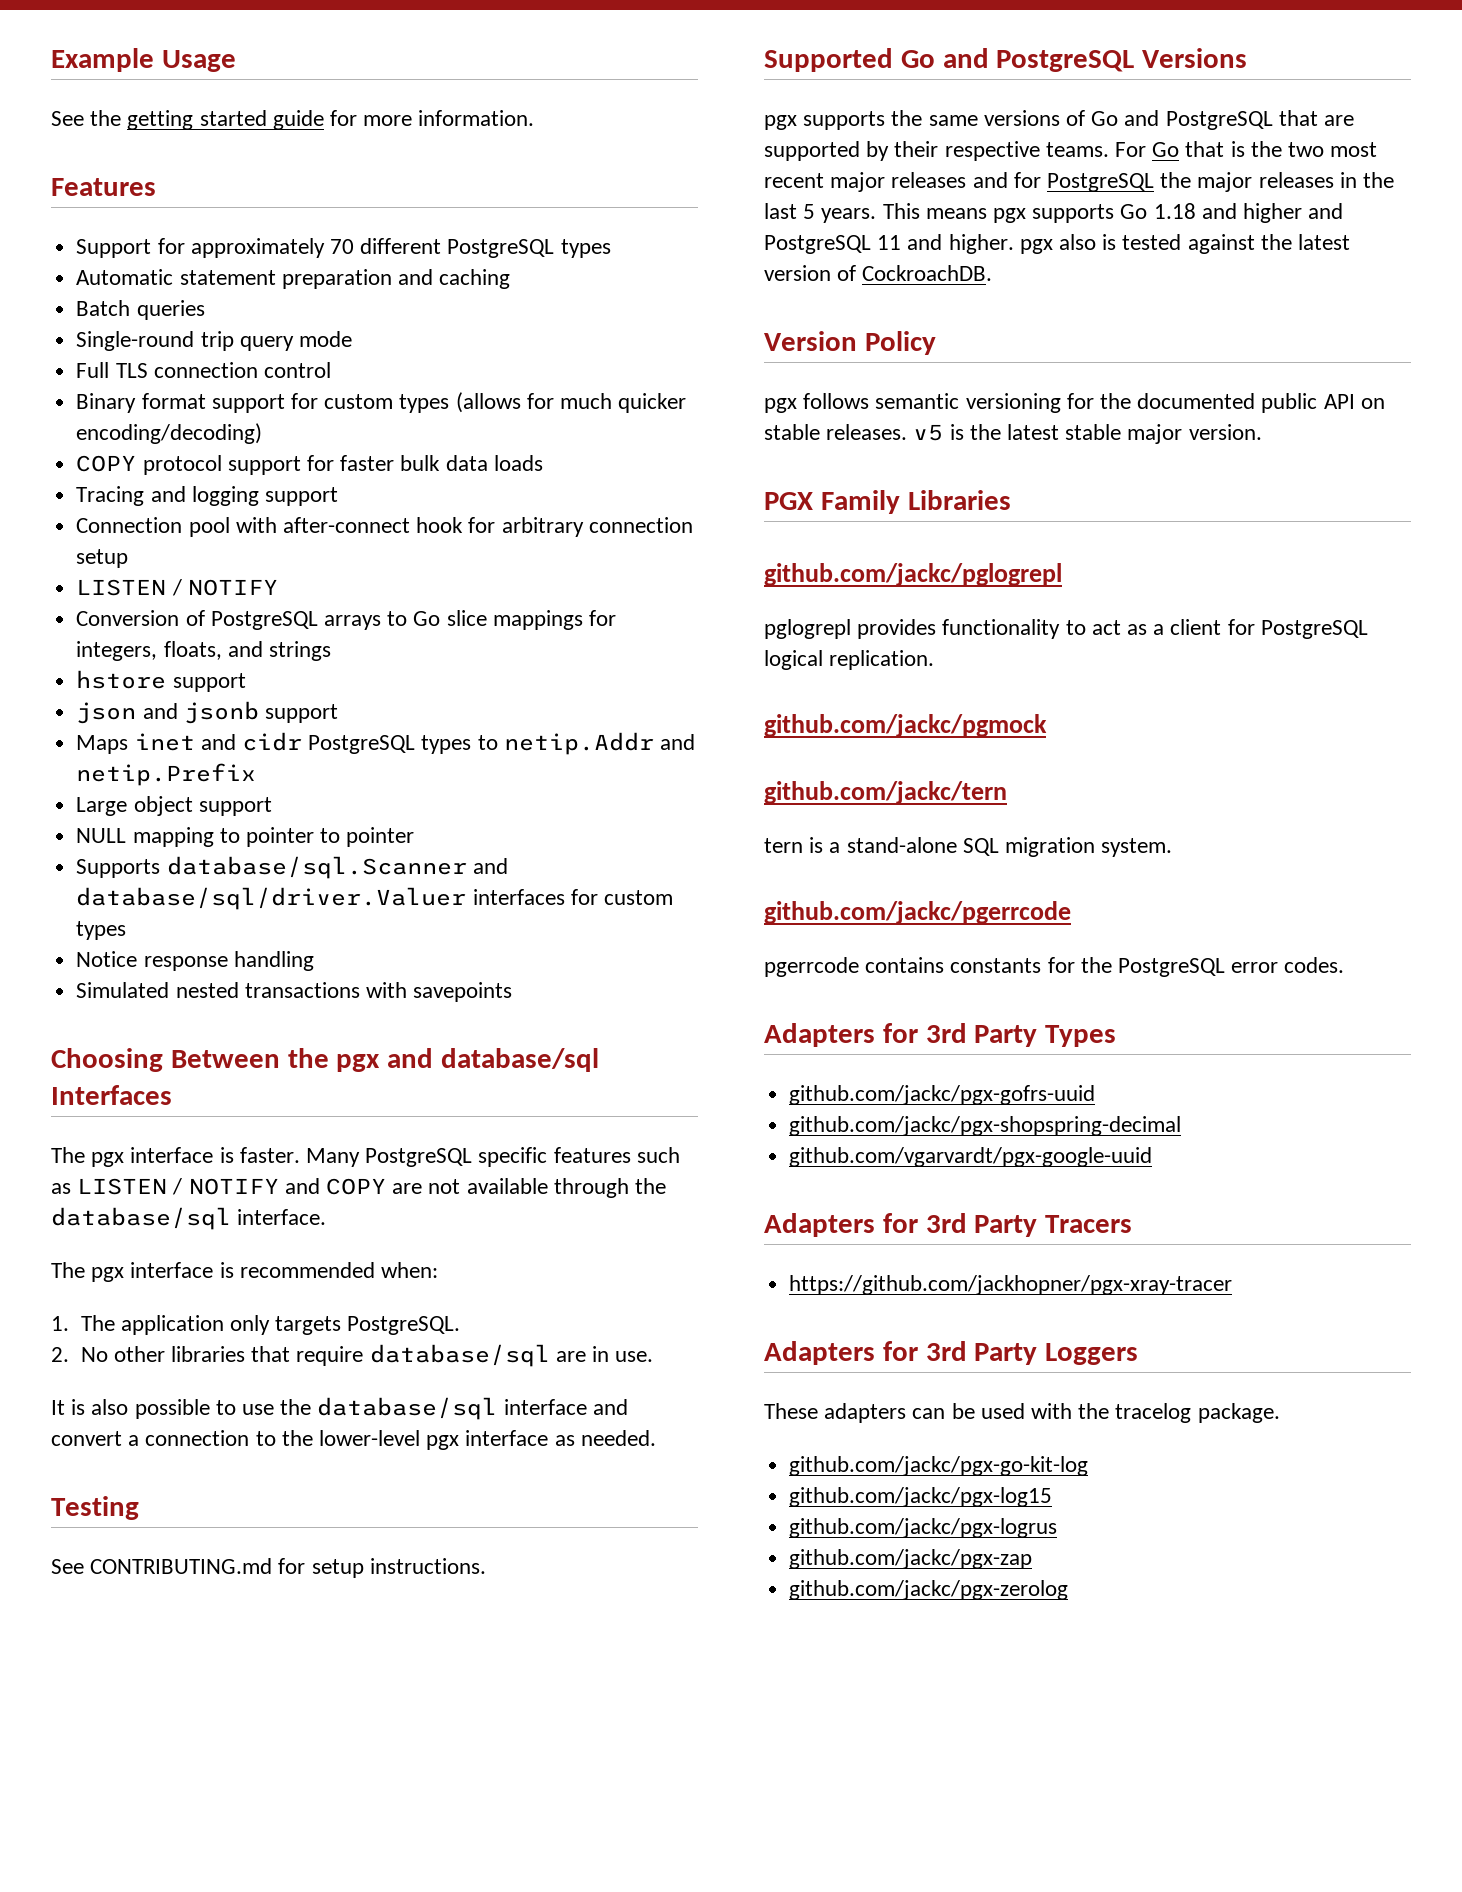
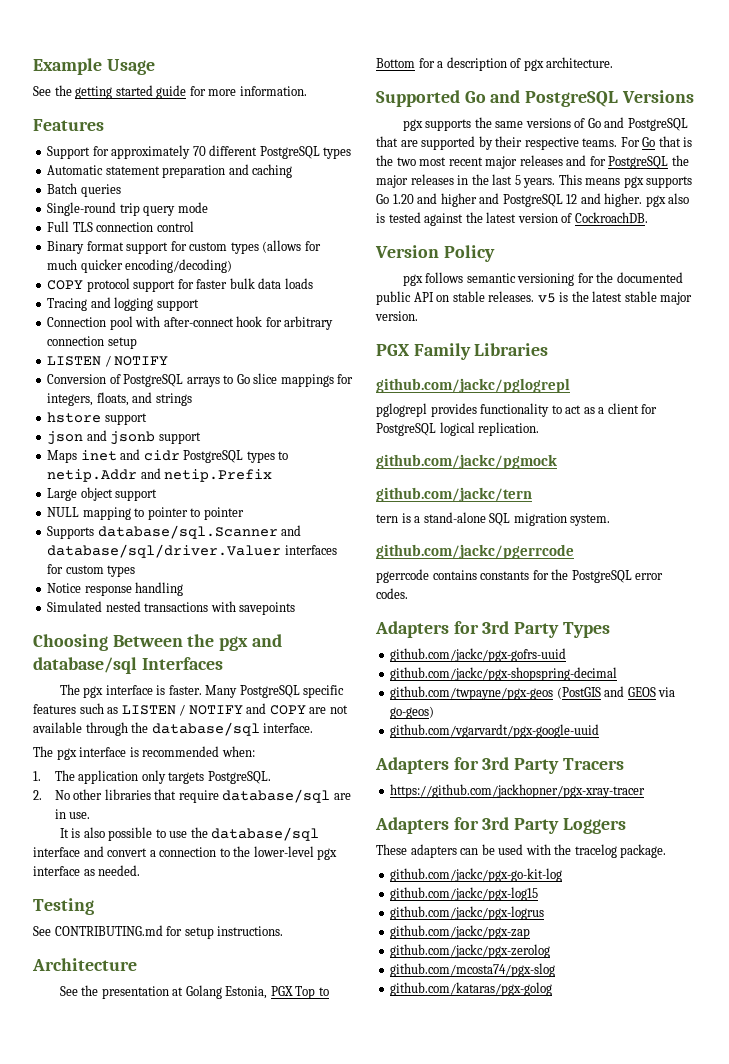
(486, 1566) none -> [32,958,137,971] [59,985,329,999] [376,57,614,71] // Architecture // See the presentation at Golang Estonia, PGX Top to Bottom for a description of pgx architecture.
[1153,203,1196,219] 1.18 -> [392,194,414,204] 1.20
[877,235,902,250] 11 -> [566,194,578,204] 12
(1182, 1126) none -> [390,686,676,700] [390,706,435,719] // github.com/twpayne/pgx-geos (PostGIS and GEOS via go-geos)
(1069, 1590) none -> [390,963,556,977] [390,982,553,996] // github.com/mcosta74/pgx-slog // github.com/kataras/pgx-golog

